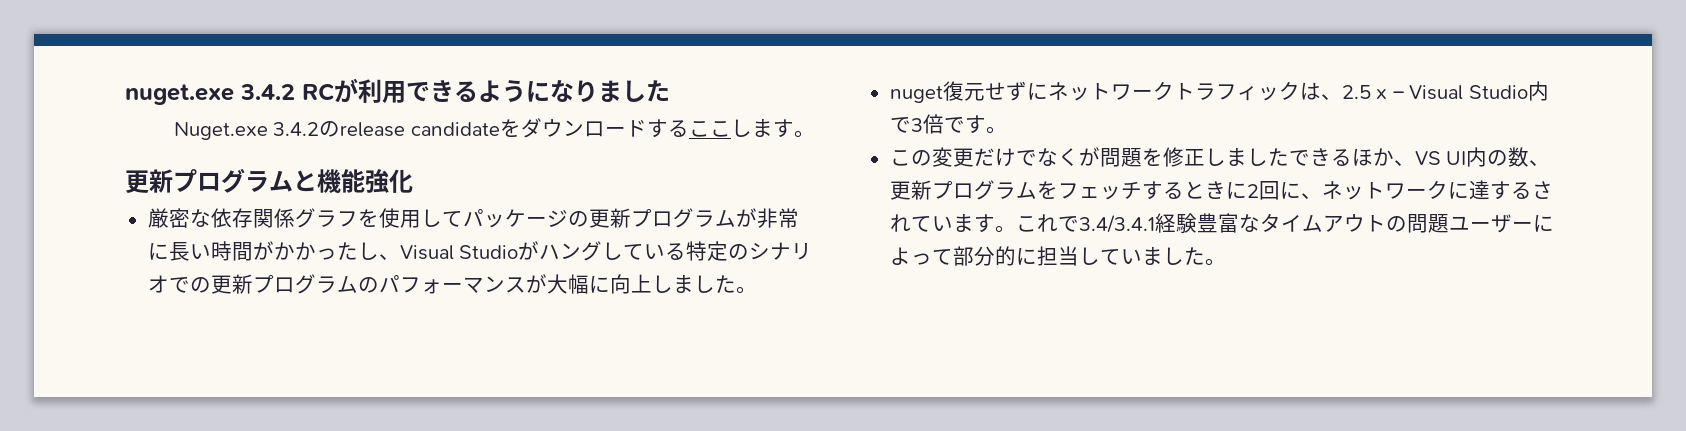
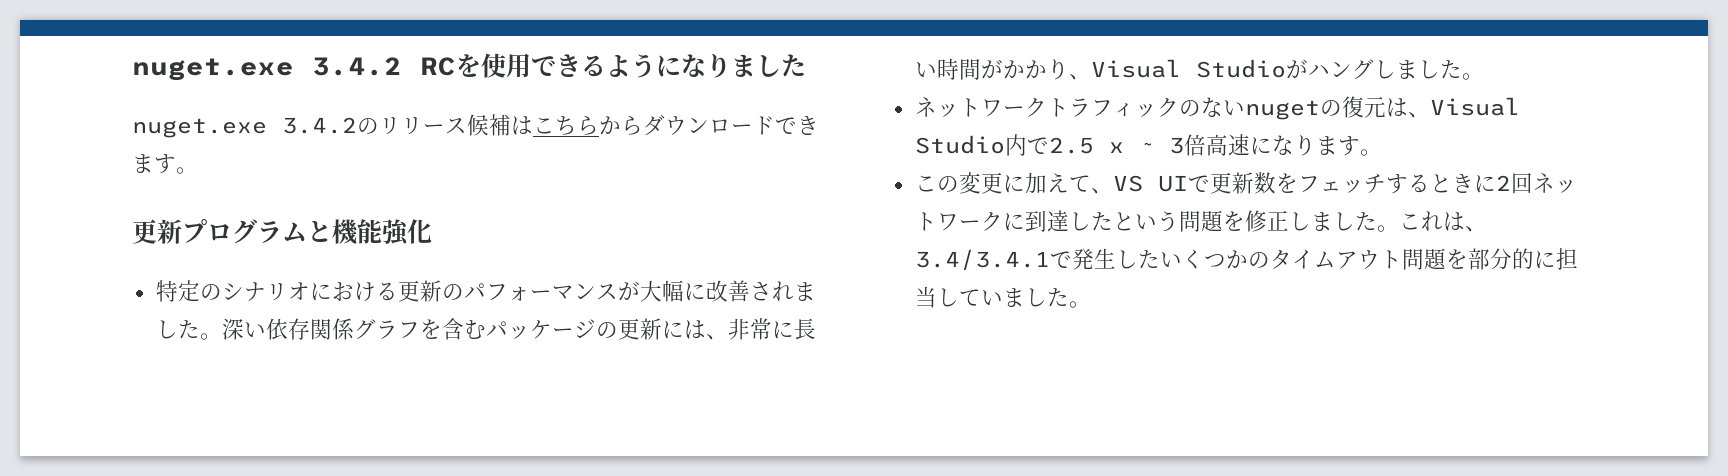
[334,78,382,103] が利 -> [456,53,506,78] を使
[173,119,521,140] Nuget.exe 3.4.2のrelease candidateを -> [132,114,643,138] nuget.exe 3.4.2のリリース候補はこちらから
[646,119,752,138] するここし -> [775,116,819,135] でき
[147,208,799,228] [147,241,813,261] [147,274,358,294] 厳密な依存関係グラフを使用してパッケージの更新プログラムが非常に長い時間がかかったし、Visual Studioがハングしている特定のシナリオでの更新プログラム -> [155,280,442,302] 特定のシナリオにおける更新
[609,274,652,294] 向上 -> [705,280,816,302] [155,318,816,340] [914,58,1374,80] 改善されました。深い依存関係グラフを含むパッケージの更新には、非常に長い時間がかかり、Visual Studioがハング
[889,81,1048,103] nuget復元せずに -> (1484, 76) none
[1299,81,1549,101] [889,114,1007,134] [889,147,1551,167] [889,180,1037,200] は、2.5 x – Visual Studio内で3倍です。 // この変更だけでなくが問題を修正しましたできるほか、VS UI内の数、更新プログラム -> [1178,96,1520,120] [914,134,1382,156] [914,172,1276,194] のないnugetの復元は、Visual Studio内で2.5 x ~ 3倍高速になります。 // この変更に加えて、VS UIで更新数
[1279,182,1322,199] に、 -> (1533, 183) none
[1468,180,1553,200] [889,213,1554,234] [889,247,953,265] 達するされています。これで3.4/3.4.1経験豊富なタイムアウトの問題ユーザーによって -> [1024,210,1487,232] [914,248,1468,271] 到達したという問題を修正しました。これは、3.4/3.4.1で発生したいくつかのタイムアウト問題を

